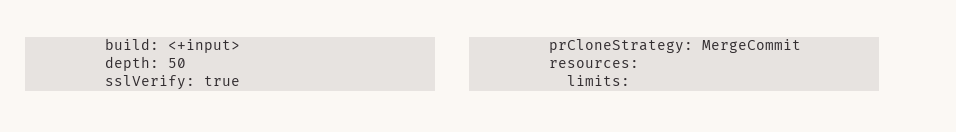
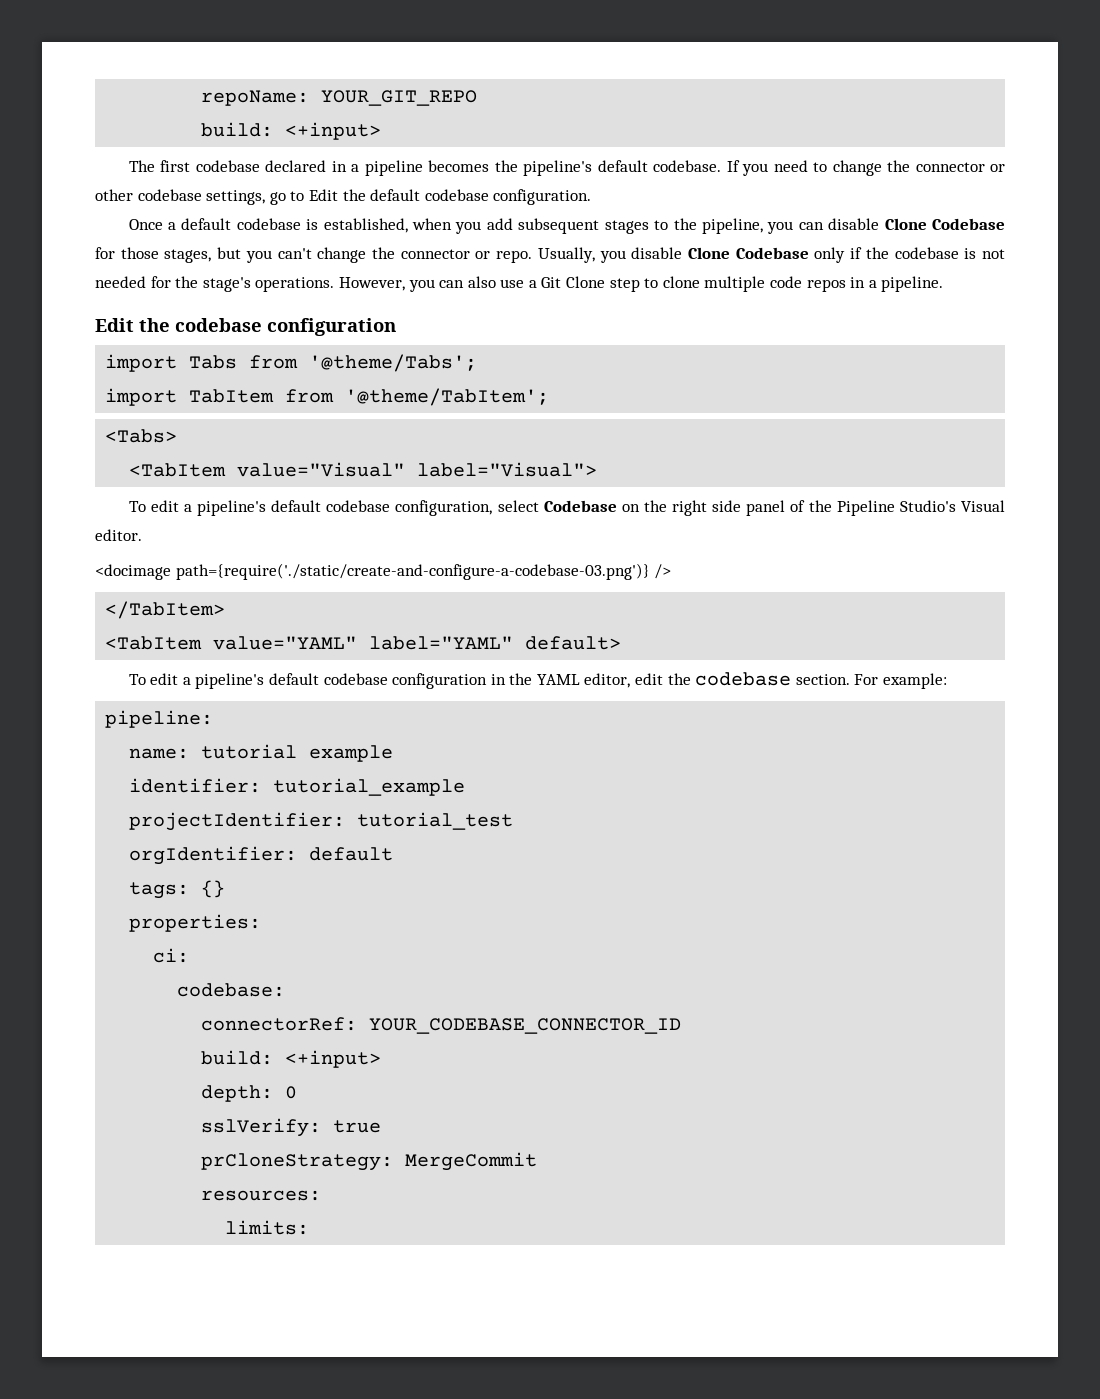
(105, 44) none -> [201,90,478,106] [201,122,382,140] [128,160,1005,176] [95,189,592,205] [128,218,1005,234] [95,247,1005,263] [95,276,944,292] [95,318,396,336] [105,354,478,372] [105,388,550,406] [105,429,178,443] [129,462,598,477] [128,500,1006,516] [95,529,142,541] [95,563,672,580] [105,601,226,619] [105,636,622,650] [128,672,947,689] [105,710,214,728] [129,744,394,762] [129,778,466,796] [129,812,514,831] [129,846,394,865] [129,880,226,899] [129,914,262,932] [153,948,190,963] [177,983,286,997] [201,1017,682,1034] repoName: YOUR_GIT_REPO // build: <+input> // The first codebase declared in a pipeline becomes the pipeline's default codebase. If you need to change the connector or other codebase settings, go to Edit the default codebase configuration. // Once a default codebase is established, when you add subsequent stages to the pipeline, you can disable Clone Codebase for those stages, but you can't change the connector or repo. Usually, you disable Clone Codebase only if the codebase is not needed for the stage's operations. However, you can also use a Git Clone step to clone multiple code repos in a pipeline. // Edit the codebase configuration // import Tabs from '@theme/Tabs'; // import TabItem from '@theme/TabItem'; // <Tabs> // <TabItem value="Visual" label="Visual"> // To edit a pipeline's default codebase configuration, select Codebase on the right side panel of the Pipeline Studio's Visual editor. // <docimage path={require('./static/create-and-configure-a-codebase-03.png')} /> // </TabItem> // <TabItem value="YAML" label="YAML" default> // To edit a pipeline's default codebase configuration in the YAML editor, edit the codebase section. For example: // pipeline: // name: tutorial example // identifier: tutorial_example // projectIdentifier: tutorial_test // orgIdentifier: default // tags: {} // properties: // ci: // codebase: // connectorRef: YOUR_CODEBASE_CONNECTOR_ID //
[168,58,187,68] 50 -> [285,1086,298,1099] 0

